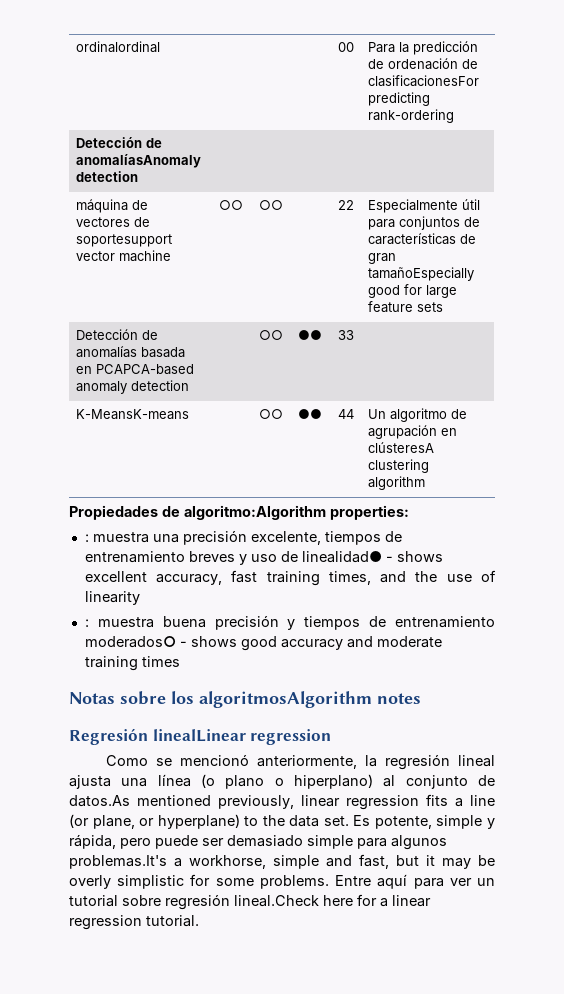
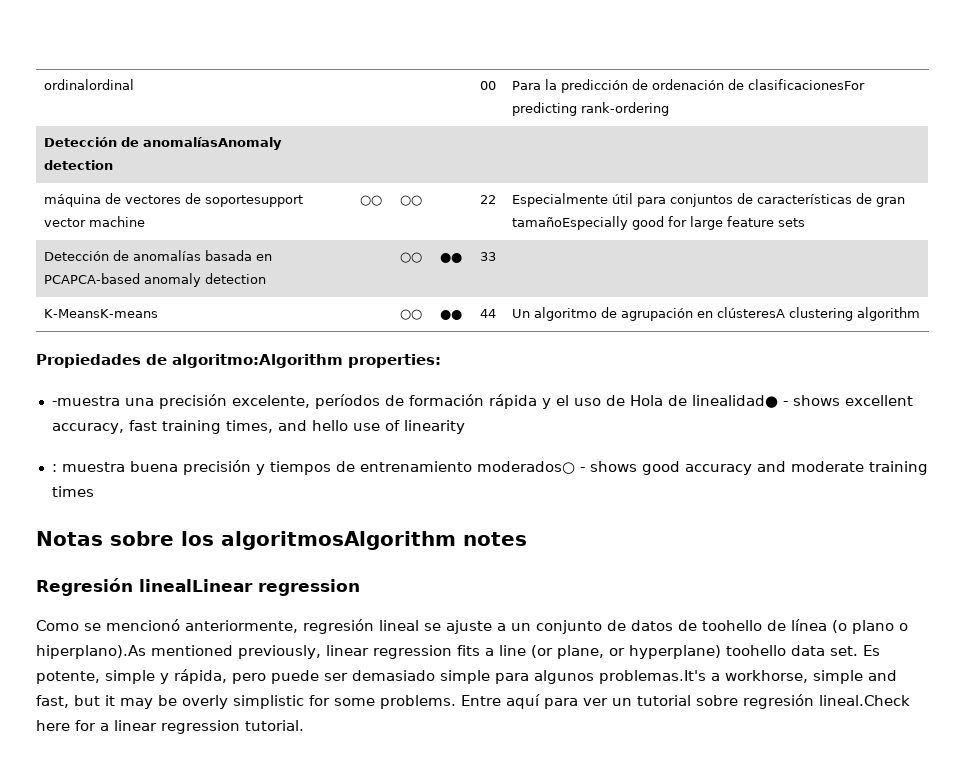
[84,532,149,543] : muestra -> [51,396,120,406] -muestra
[324,531,402,545] [84,551,277,565] tiempos de entrenamiento breves y uso -> [314,394,663,409] períodos de formación rápida y el uso de Hola
[415,571,438,582] the -> [311,420,348,431] hello
[365,755,378,767] la -> (298, 626) none
[69,774,495,789] [69,795,130,807] ajusta una línea (o plano o hiperplano) al conjunto de datos.As -> [424,619,908,634] [36,645,146,659] se ajuste a un conjunto de datos de toohello de línea (o plano o hiperplano).As
[244,815,285,826] to the -> [726,645,786,656] toohello

